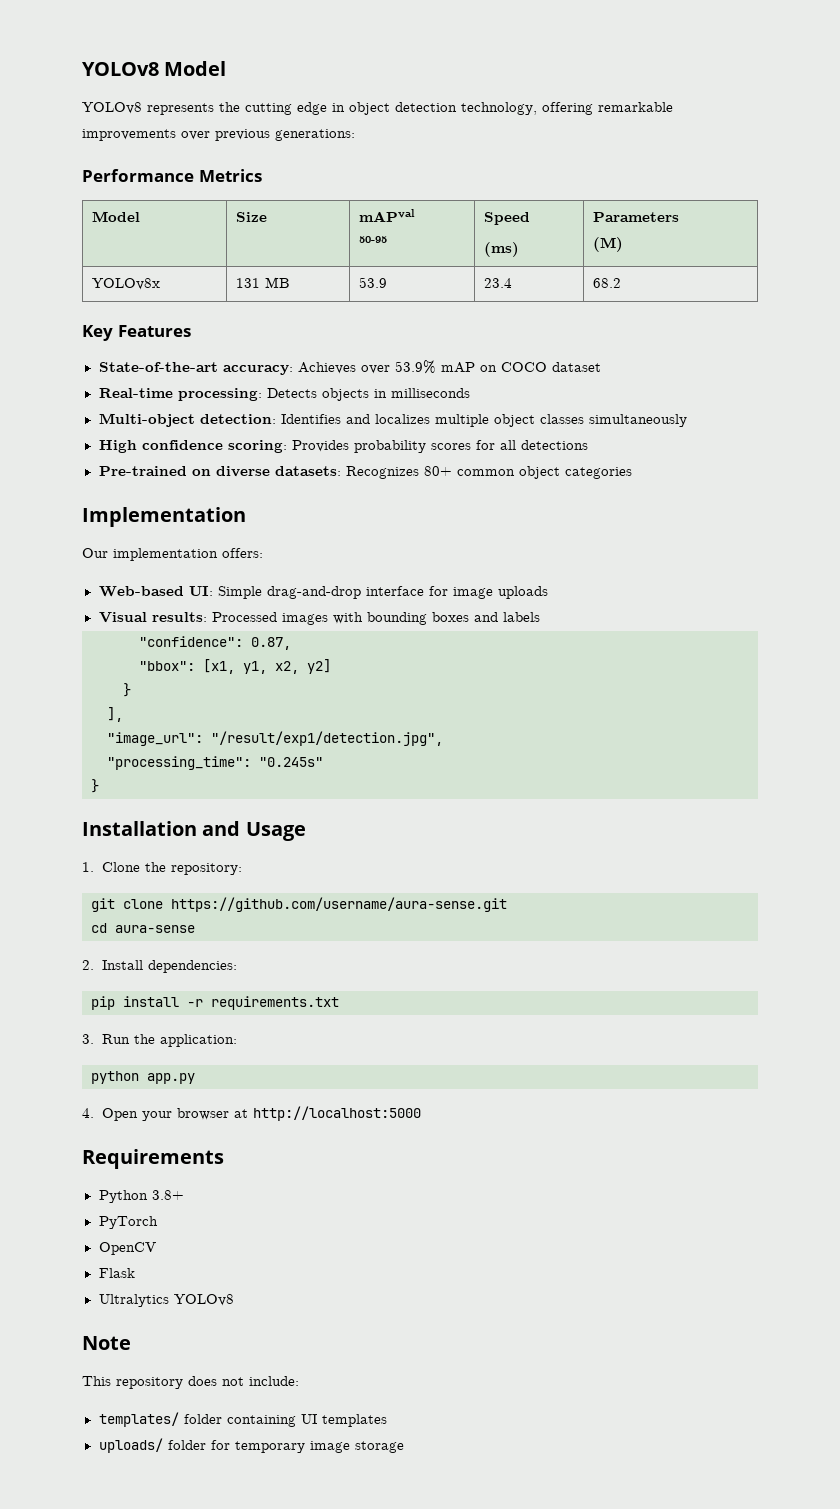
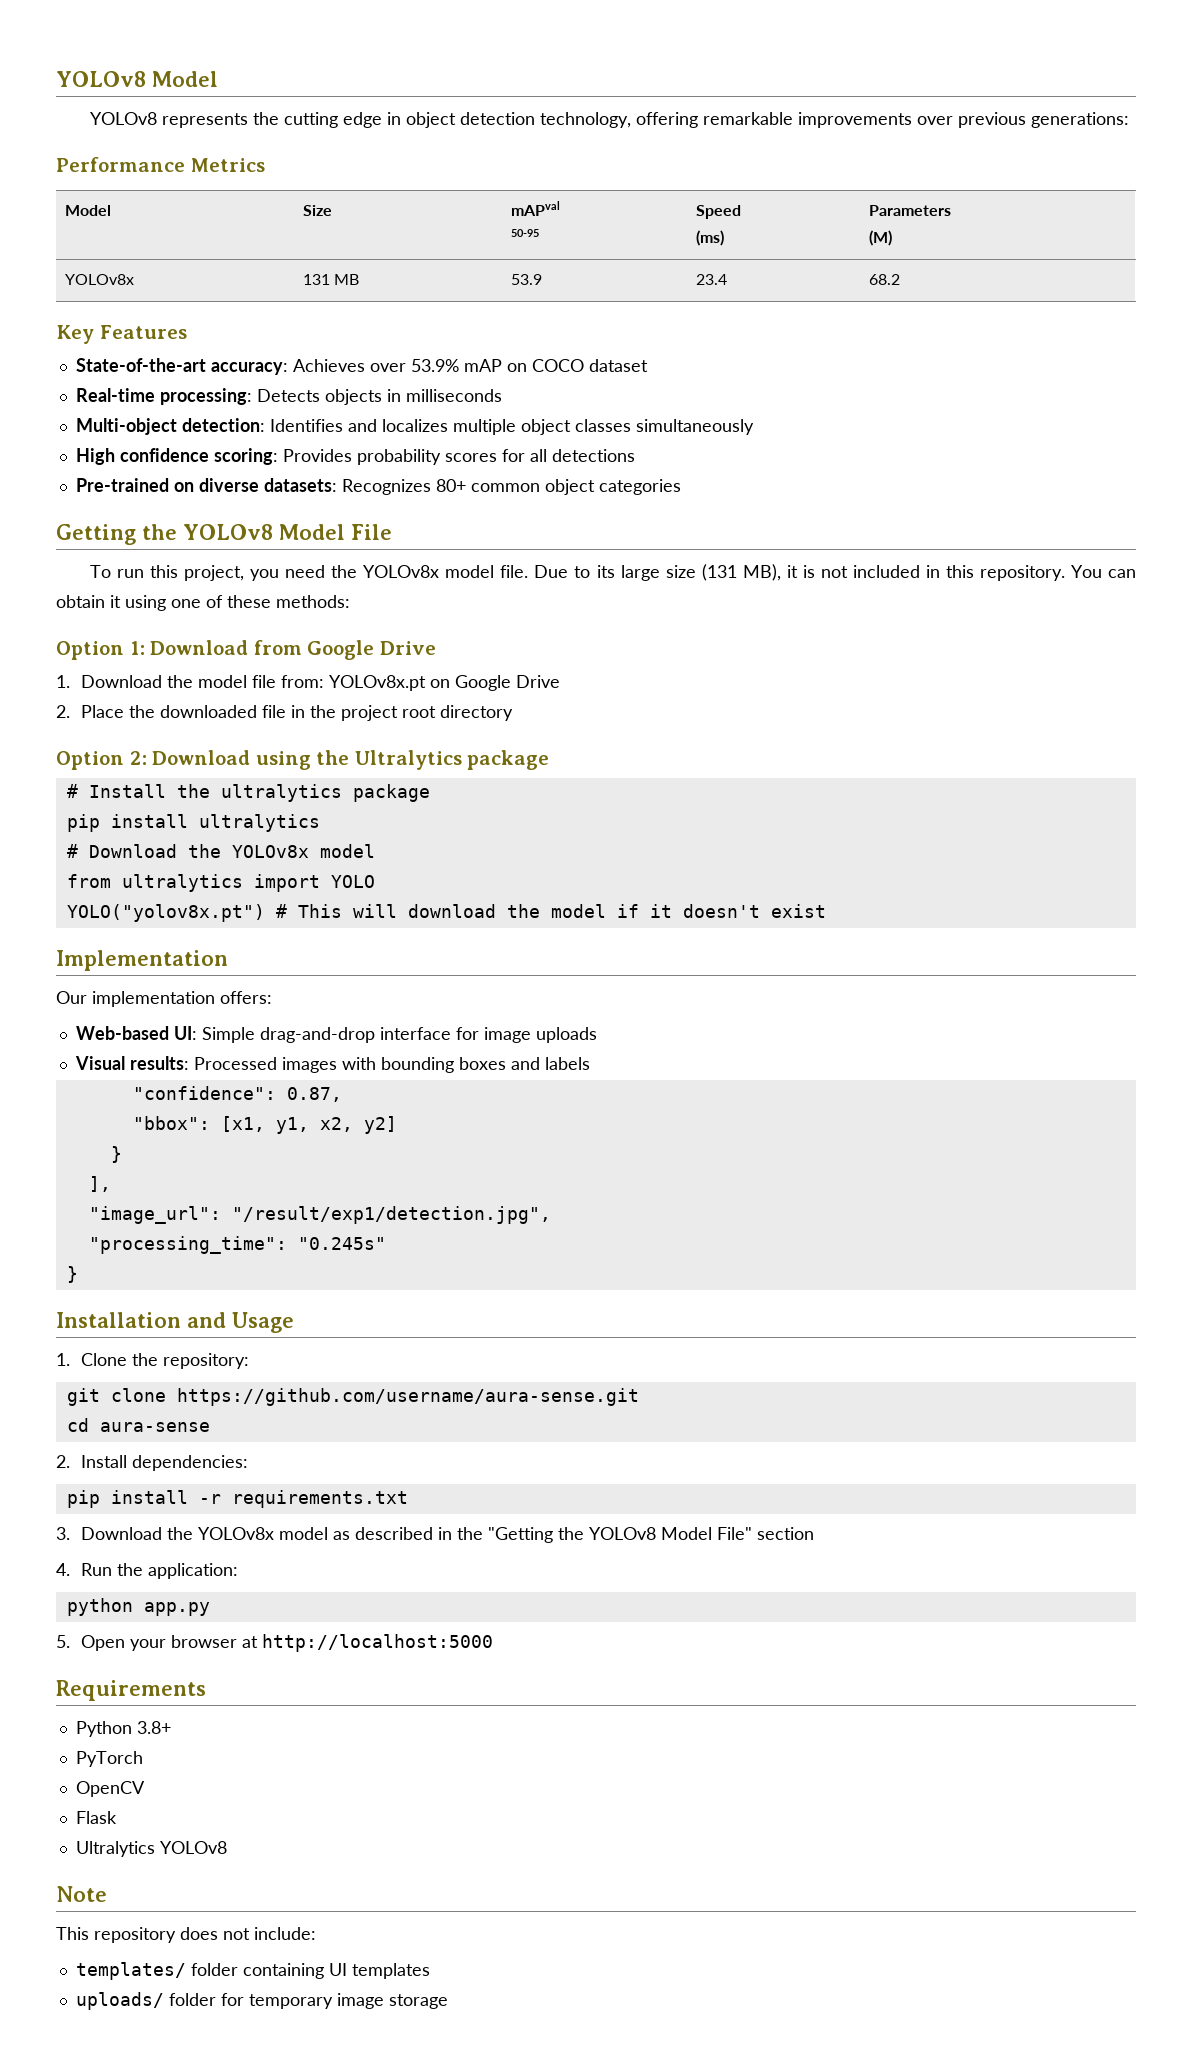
(632, 473) none -> [56,524,392,545] [90,564,1136,581] [56,595,350,611] [56,640,436,660] [56,675,561,691] [56,705,514,721] [56,750,550,770] [66,784,430,802] [66,814,320,832] [66,844,375,858] [66,874,375,892] [66,904,826,922] // Getting the YOLOv8 Model File // To run this project, you need the YOLOv8x model file. Due to its large size (131 MB), it is not included in this repository. You can obtain it using one of these methods: // Option 1: Download from Google Drive // 1. Download the model file from: YOLOv8x.pt on Google Drive // 2. Place the downloaded file in the project root directory // Option 2: Download using the Ultralytics package // # Install the ultralytics package // pip install ultralytics // # Download the YOLOv8x model // from ultralytics import YOLO // YOLO("yolov8x.pt") # This will download the model if it doesn't exist
(94, 1039) none -> [81,1527,815,1543] [56,1563,70,1576] Download the YOLOv8x model as described in the "Getting the YOLOv8 Model File" section // 4.
[82,1108,94,1118] 4. -> [56,1635,70,1648] 5.

